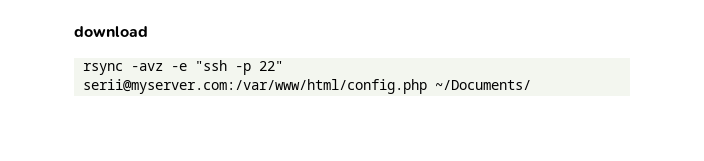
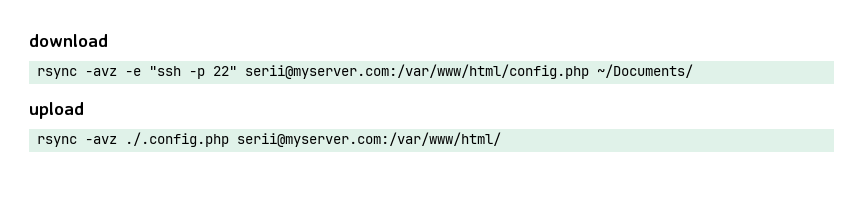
(531, 85) none -> [29,102,84,119] [37,132,502,147] // upload // rsync -avz ./.config.php serii@myserver.com:/var/www/html/

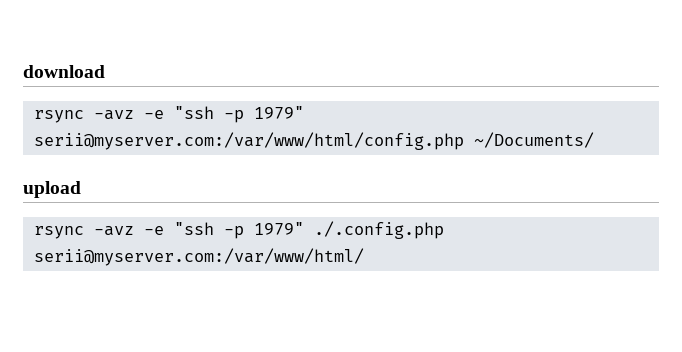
[213,66,238,76] 22" -> [253,106,304,119] 1979"
(118, 140) none -> [143,222,304,239] -e "ssh -p 1979"

